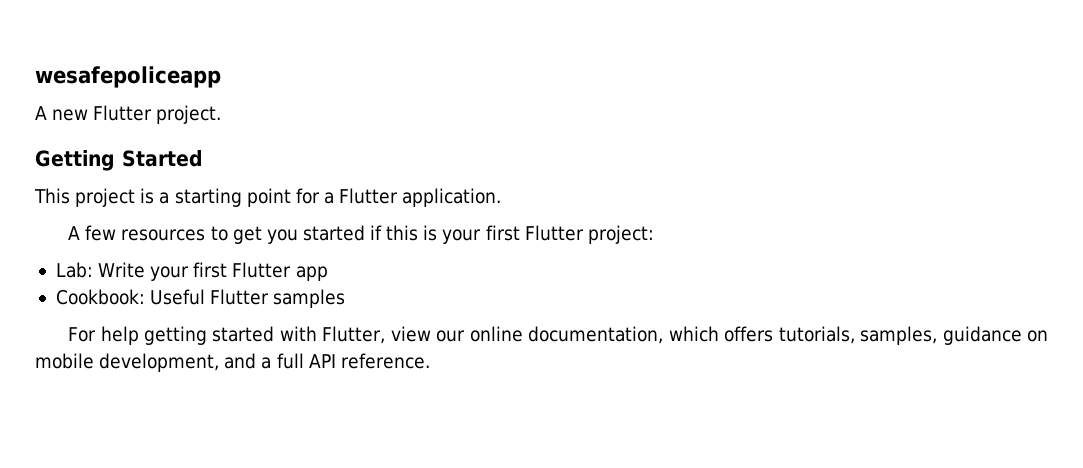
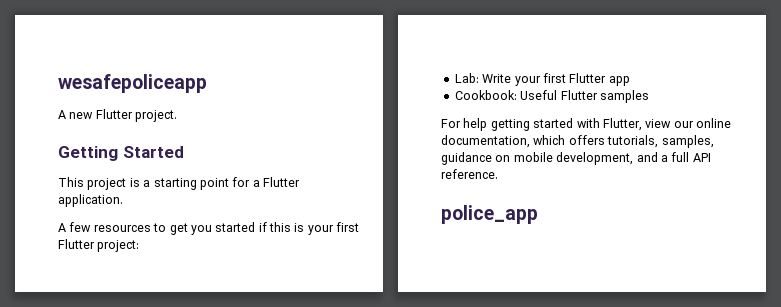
(430, 361) none -> [441,205,538,224] // police_app

